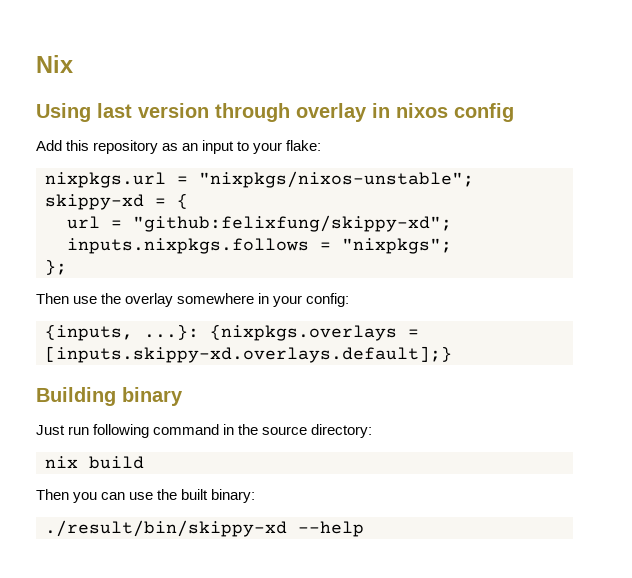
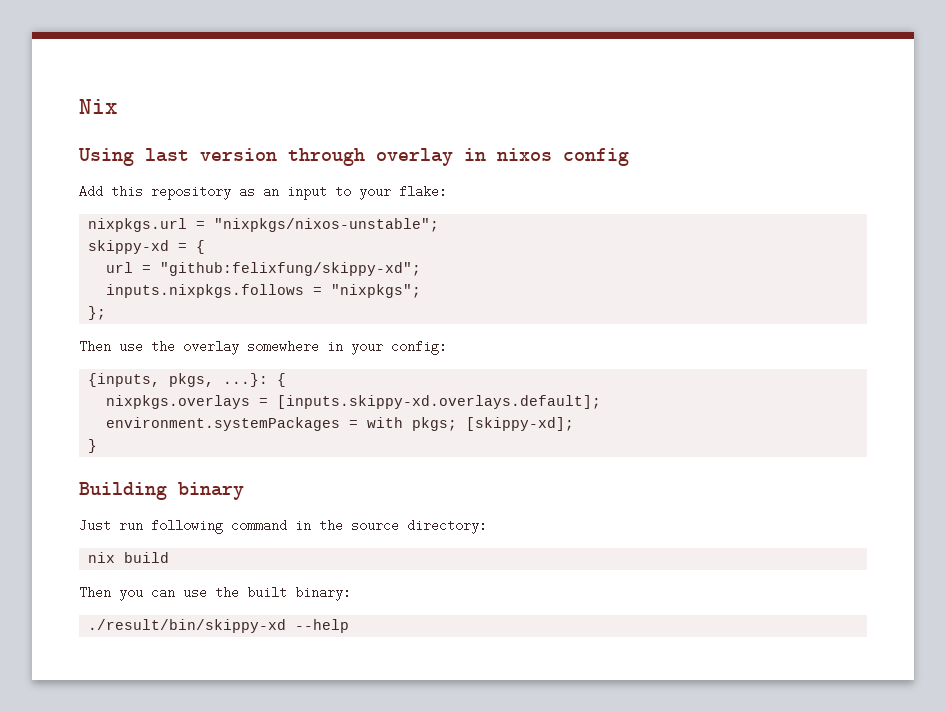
[144,324,419,341] [45,346,452,363] ...}: {nixpkgs.overlays = [inputs.skippy-xd.overlays.default];} -> [169,373,287,387] [106,395,602,409] [106,417,575,431] [88,439,98,453] pkgs, ...}: { // nixpkgs.overlays = [inputs.skippy-xd.overlays.default]; // environment.systemPackages = with pkgs; [skippy-xd]; // }

